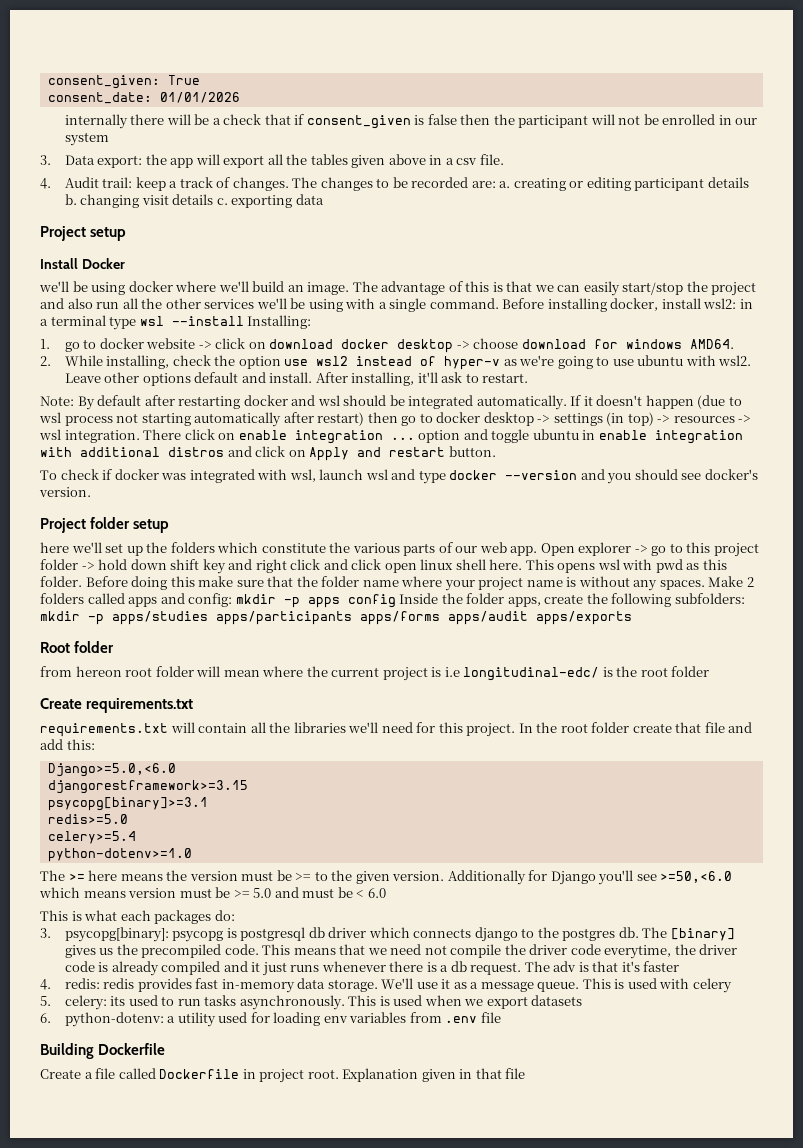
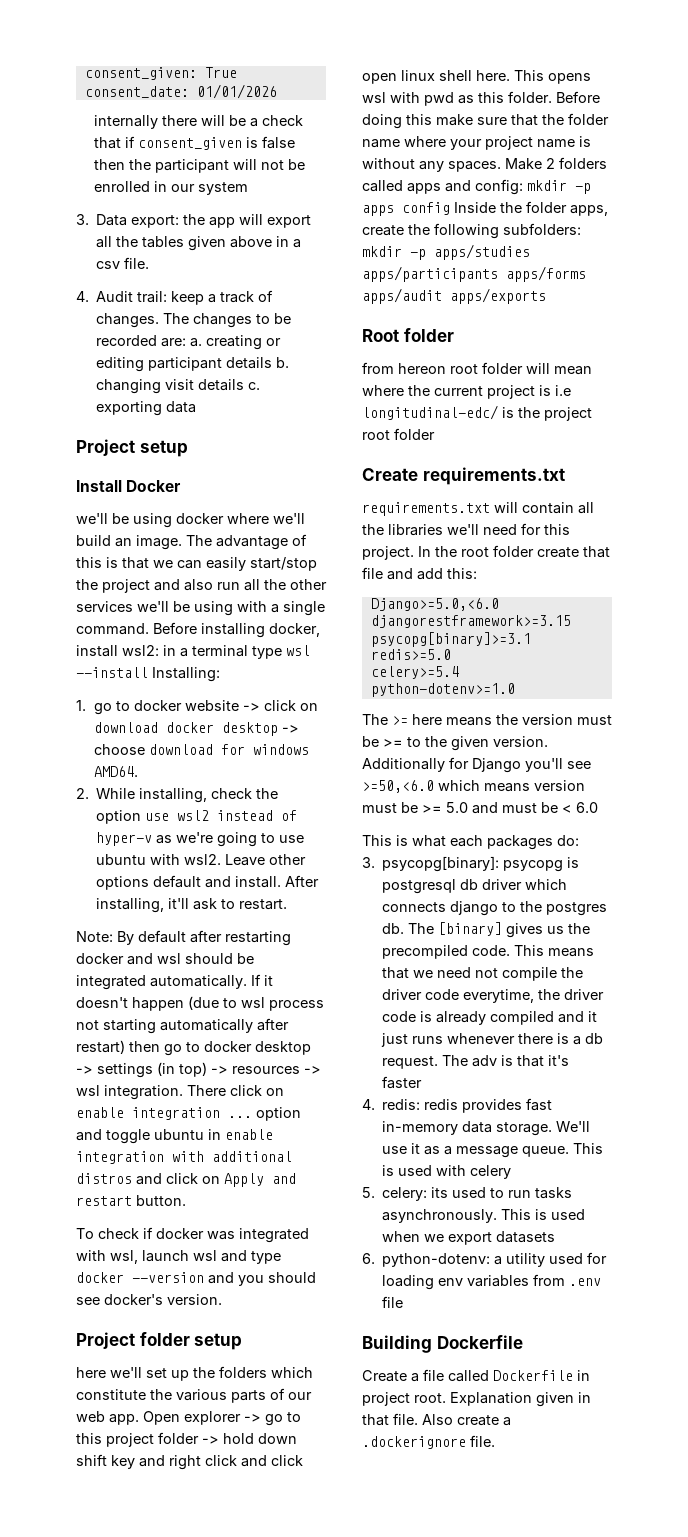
(638, 671) none -> [544,407,592,421] project
[505,1068,526,1079] file -> [393,1413,511,1426] [362,1435,495,1449] file. Also create a .dockerignore file.

